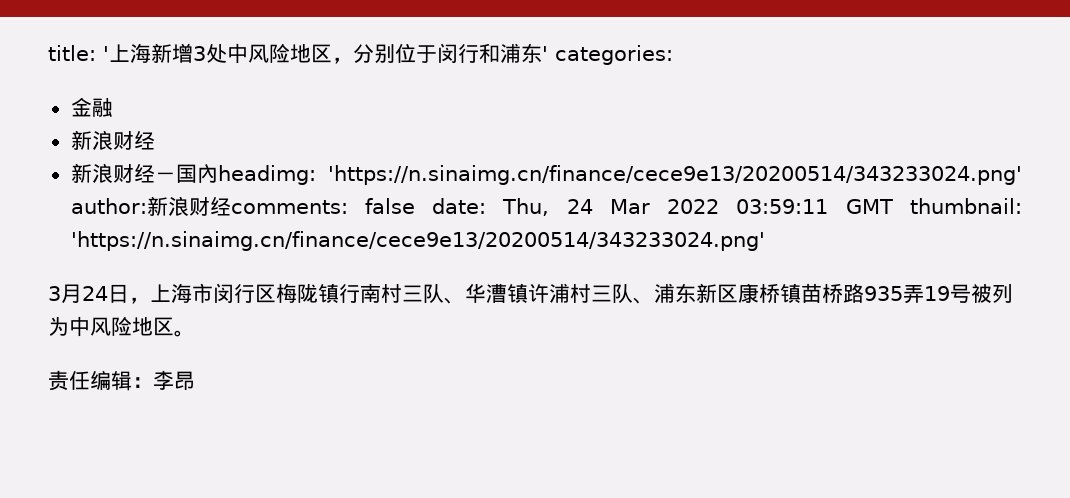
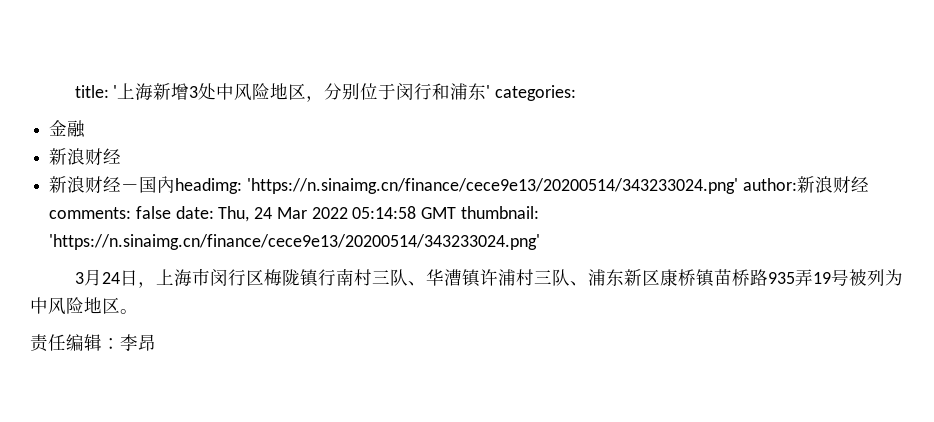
[736,199,829,214] 03:59:11 -> [352,206,417,219] 05:14:58

